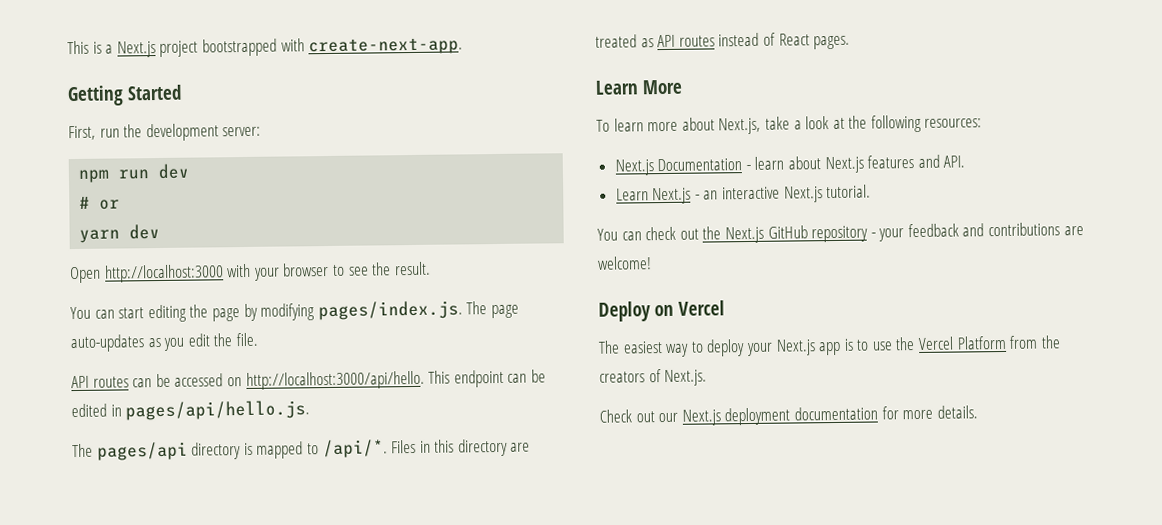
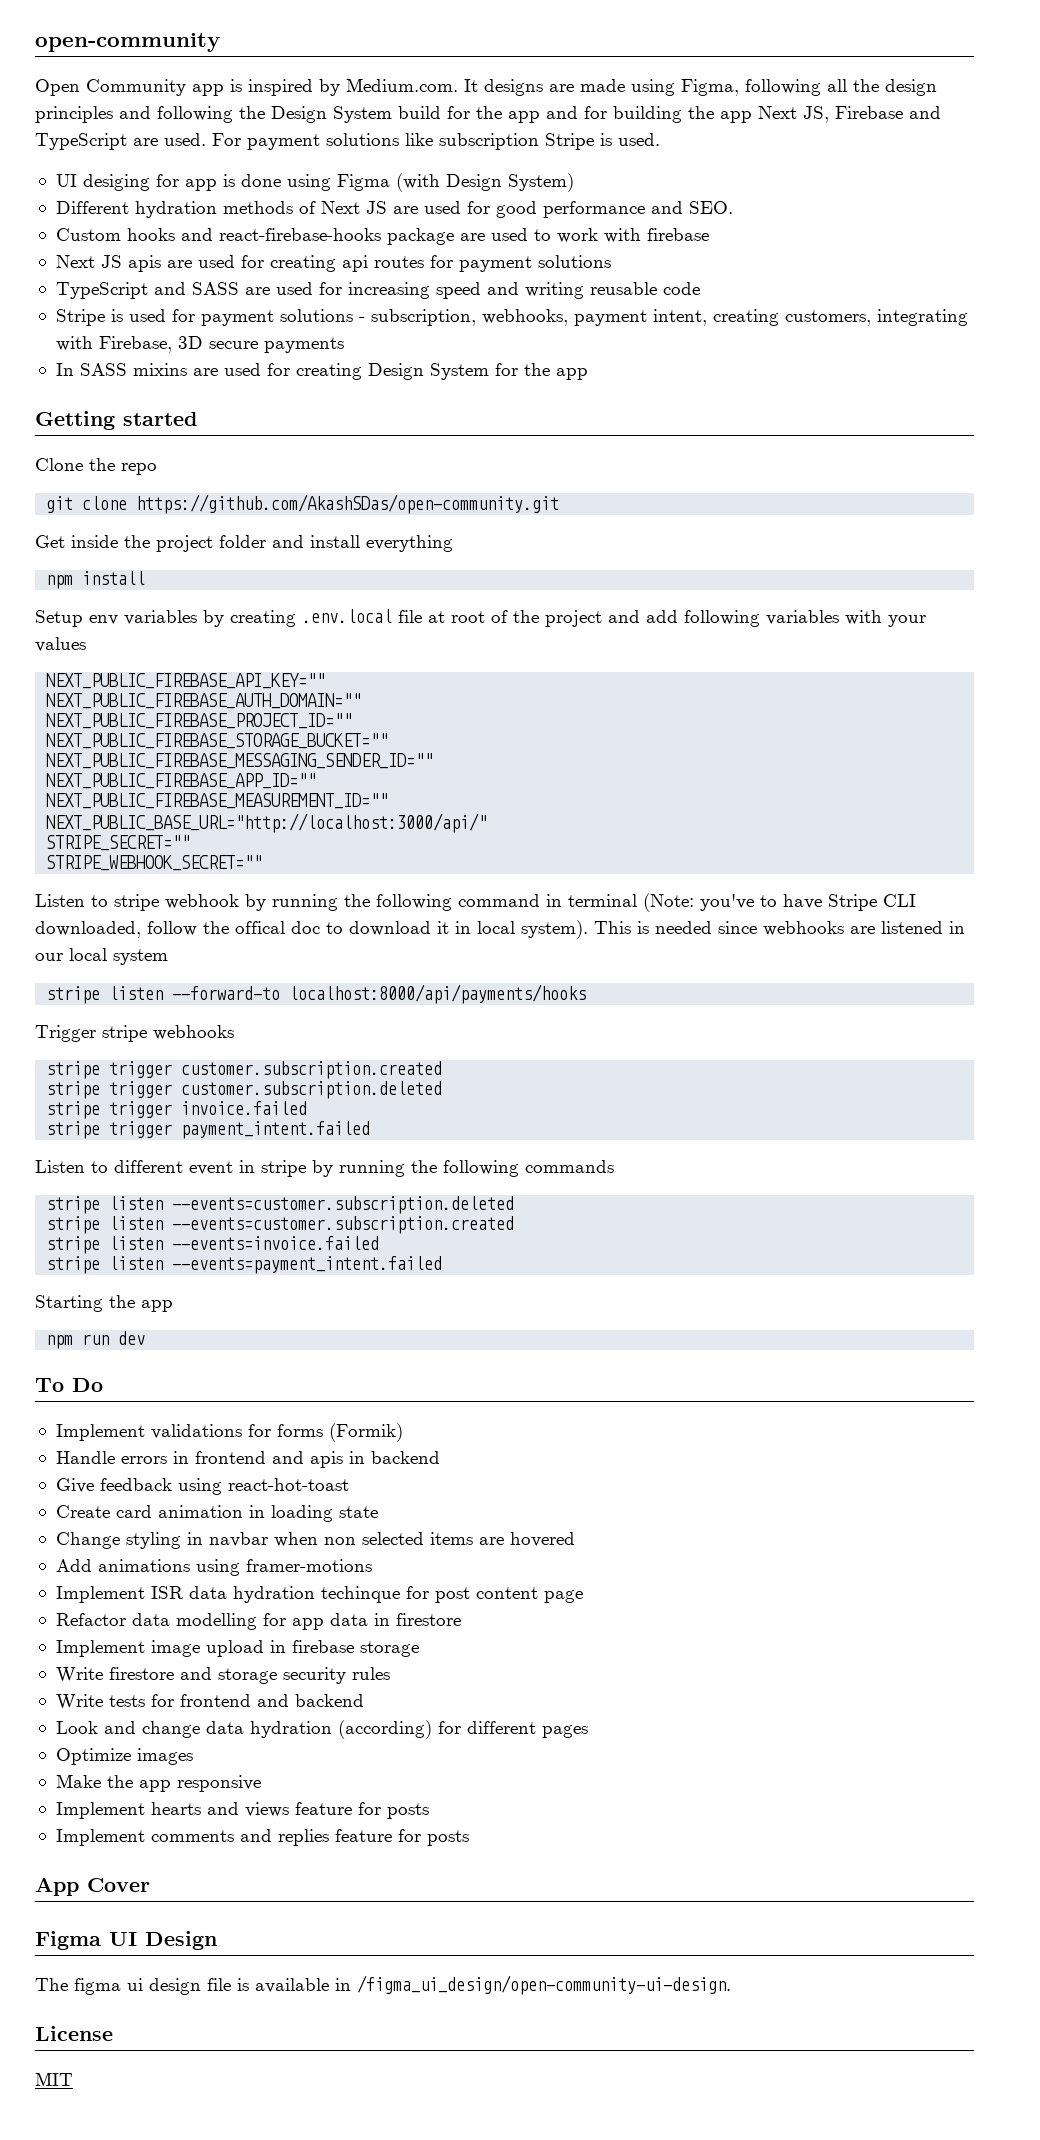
[67,37,464,58] [67,84,182,107] [68,123,262,142] [78,163,190,183] [79,196,121,210] [79,223,161,243] [70,261,431,284] [70,300,519,323] [70,332,258,353] [71,369,546,390] [71,400,311,421] [72,438,531,461] [595,32,851,50] [595,79,683,95] [596,114,983,135] [614,154,966,176] [615,184,872,205] [597,222,1084,244] [597,256,652,270] [598,300,725,322] [598,335,1061,357] [599,369,708,387] [599,405,978,426] This is a Next.js project bootstrapped with create-next-app. // Getting Started // First, run the development server: // npm run dev // # or // yarn dev // Open http://localhost:3000 with your browser to see the result. // You can start editing the page by modifying pages/index.js. The page auto-updates as you edit the file. // API routes can be accessed on http://localhost:3000/api/hello. This endpoint can be edited in pages/api/hello.js. // The pages/api directory is mapped to /api/*. Files in this directory are treated as API routes instead of React pages. // Learn More // To learn more about Next.js, take a look at the following resources: // Next.js Documentation - learn about Next.js features and API. // Learn Next.js - an interactive Next.js tutorial. // You can check out the Next.js GitHub repository - your feedback and contributions are welcome! // Deploy on Vercel // The easiest way to deploy your Next.js app is to use the Vercel Platform from the creators of Next.js. // Check out our Next.js deployment documentation for more details. -> [35,33,220,52] [35,78,937,96] [35,106,941,123] [35,133,660,150] [55,173,574,192] [55,201,733,218] [55,228,709,245] [55,255,611,272] [55,282,700,299] [55,309,968,326] [55,336,344,353] [55,363,588,380] [35,411,197,430] [35,458,157,475] [46,494,560,514] [35,535,453,552] [46,571,146,589] [35,609,926,627] [35,637,86,652] [46,673,326,689] [46,693,362,709] [46,713,353,729] [46,733,389,749] [46,753,434,769] [46,773,317,789] [46,793,389,809] [46,813,488,833] [46,835,191,851] [46,855,263,871] [35,893,916,912] [35,920,965,939] [35,948,168,965] [46,984,587,1004] [35,1025,234,1042] [46,1061,443,1079] [46,1081,443,1099] [46,1101,308,1119] [46,1121,371,1139] [35,1160,614,1177] [46,1196,515,1214] [46,1216,515,1234] [46,1236,380,1254] [46,1256,443,1274] [35,1295,173,1312] [46,1331,146,1349] [35,1378,103,1392] [55,1423,403,1442] [55,1451,440,1468] [55,1478,349,1495] [55,1505,378,1522] [55,1532,575,1549] [55,1559,372,1576] [55,1586,583,1603] [55,1613,461,1630] [55,1640,419,1657] [55,1667,390,1684] [55,1694,364,1710] [55,1720,588,1739] [55,1748,193,1765] [55,1774,261,1792] [55,1802,429,1819] [55,1829,469,1846] [35,1877,150,1896] [35,1931,217,1950] [35,1975,731,1995] [35,2026,113,2041] [35,2072,73,2086] open-community // Open Community app is inspired by Medium.com. It designs are made using Figma, following all the design principles and following the Design System build for the app and for building the app Next JS, Firebase and TypeScript are used. For payment solutions like subscription Stripe is used. // UI desiging for app is done using Figma (with Design System) // Different hydration methods of Next JS are used for good performance and SEO. // Custom hooks and react-firebase-hooks package are used to work with firebase // Next JS apis are used for creating api routes for payment solutions // TypeScript and SASS are used for increasing speed and writing reusable code // Stripe is used for payment solutions - subscription, webhooks, payment intent, creating customers, integrating with Firebase, 3D secure payments // In SASS mixins are used for creating Design System for the app // Getting started // Clone the repo // git clone https://github.com/AkashSDas/open-community.git // Get inside the project folder and install everything // npm install // Setup env variables by creating .env.local file at root of the project and add following variables with your values // NEXT_PUBLIC_FIREBASE_API_KEY="" // NEXT_PUBLIC_FIREBASE_AUTH_DOMAIN="" // NEXT_PUBLIC_FIREBASE_PROJECT_ID="" // NEXT_PUBLIC_FIREBASE_STORAGE_BUCKET="" // NEXT_PUBLIC_FIREBASE_MESSAGING_SENDER_ID="" // NEXT_PUBLIC_FIREBASE_APP_ID="" // NEXT_PUBLIC_FIREBASE_MEASUREMENT_ID="" // NEXT_PUBLIC_BASE_URL="http://localhost:3000/api/" // STRIPE_SECRET="" // STRIPE_WEBHOOK_SECRET="" // Listen to stripe webhook by running the following command in terminal (Note: you've to have Stripe CLI downloaded, follow the offical doc to download it in local system). This is needed since webhooks are listened in our local system // stripe listen --forward-to localhost:8000/api/payments/hooks // Trigger stripe webhooks // stripe trigger customer.subscription.created // stripe trigger customer.subscription.deleted // stripe trigger invoice.failed // stripe trigger payment_intent.failed // Listen to different event in stripe by running the following commands // stripe listen --events=customer.subscription.deleted // stripe listen --events=customer.subscription.created // stripe listen --events=invoice.failed // stripe listen --events=payment_intent.failed // Starting the app // npm run dev // To Do // Implement validations for forms (Formik) // Handle errors in frontend and apis in backend // Give feedback using react-hot-toast // Create card animation in loading state // Change styling in navbar when non selected items are hovered // Add animations using framer-motions // Implement ISR data hydration techinque for post content page // Refactor data modelling for app data in firestore // Implement image upload in firebase storage // Write firestore and storage security rules // Write tests for frontend and backend // Look and change data hydration (according) for different pages // Optimize images // Make the app responsive // Implement hearts and views feature for posts // Implement comments and replies feature for posts // App Cover // Figma UI Design // The figma ui design file is available in /figma_ui_design/open-community-ui-design. // License // MIT

